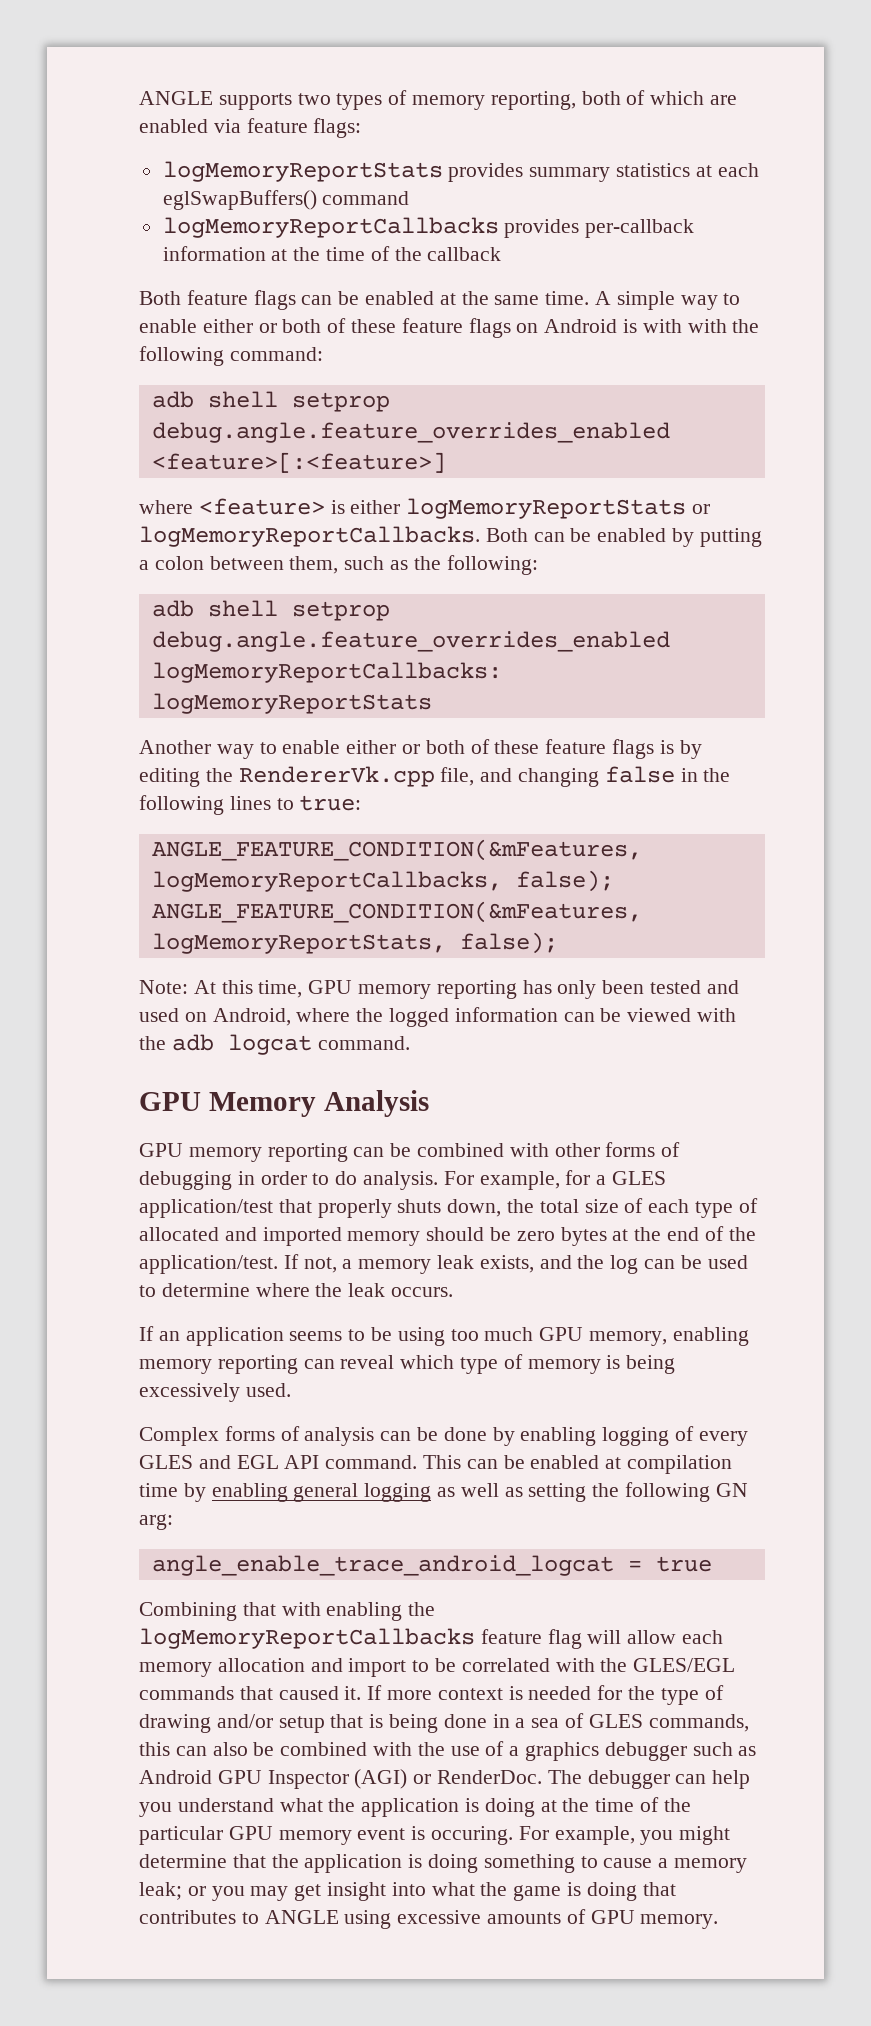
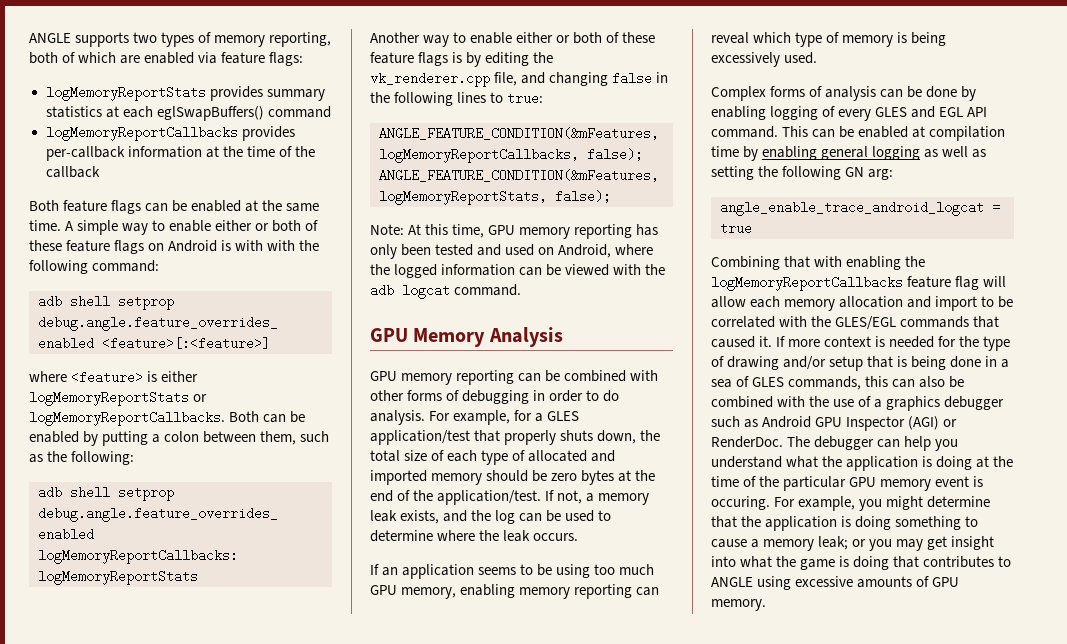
[238,766,435,787] RendererVk.cpp -> [370,72,490,87] vk_renderer.cpp

